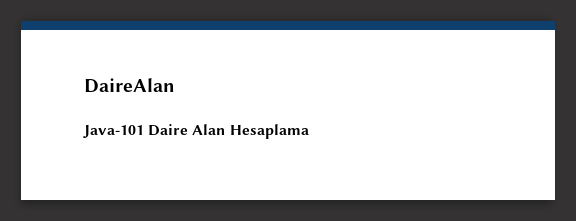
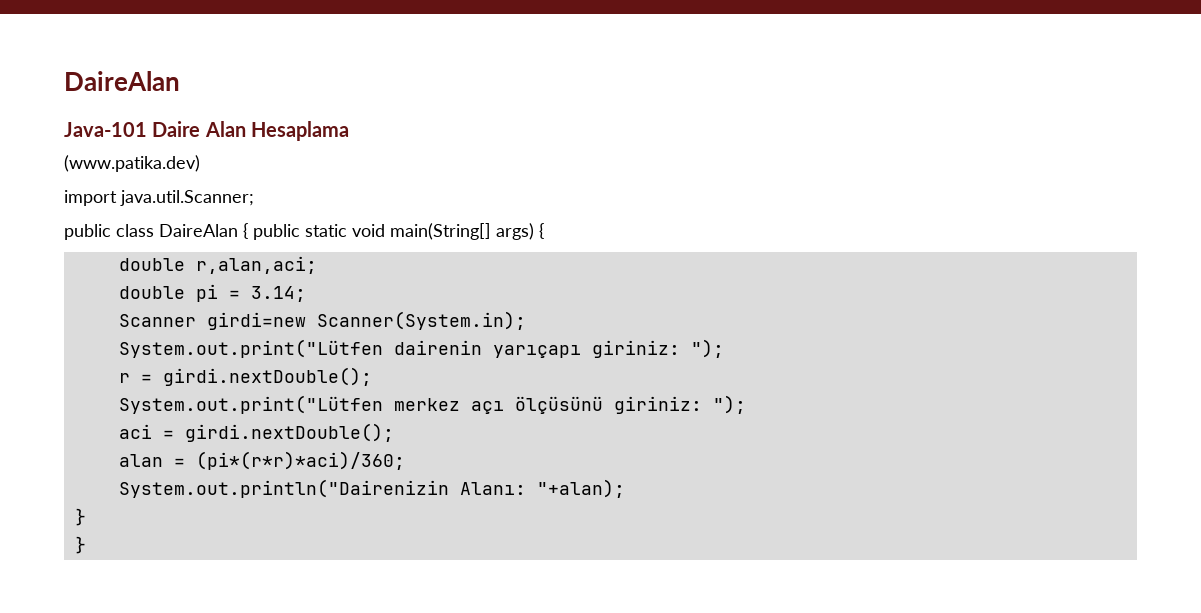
(309, 131) none -> [64,155,200,172] [64,190,254,206] [64,223,544,240] [118,256,317,274] [118,284,306,302] [118,311,526,330] [118,339,724,358] [118,367,372,386] [118,395,746,414] [118,423,394,442] [118,451,405,470] [118,479,625,498] [74,508,86,526] [74,536,86,554] // (www.patika.dev) // import java.util.Scanner; // public class DaireAlan { public static void main(String[] args) { // double r,alan,aci; // double pi = 3.14; // Scanner girdi=new Scanner(System.in); // System.out.print("Lütfen dairenin yarıçapı giriniz: "); // r = girdi.nextDouble(); // System.out.print("Lütfen merkez açı ölçüsünü giriniz: "); // aci = girdi.nextDouble(); // alan = (pi*(r*r)*aci)/360; // System.out.println("Dairenizin Alanı: "+alan); // } // }

